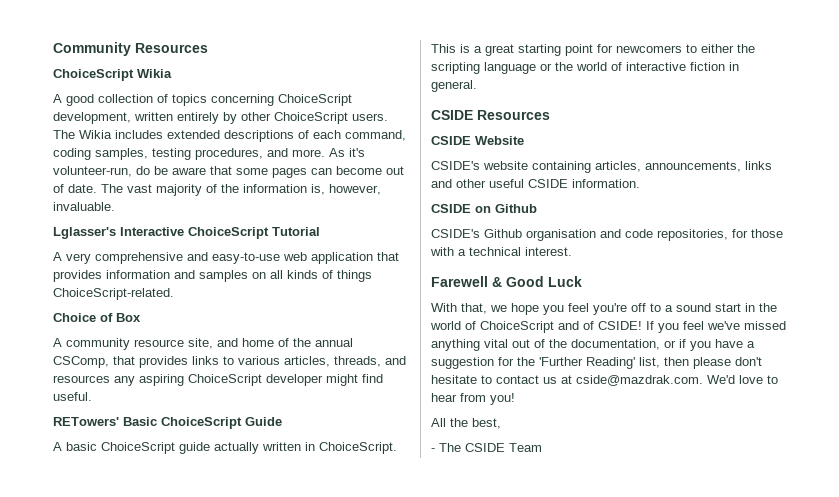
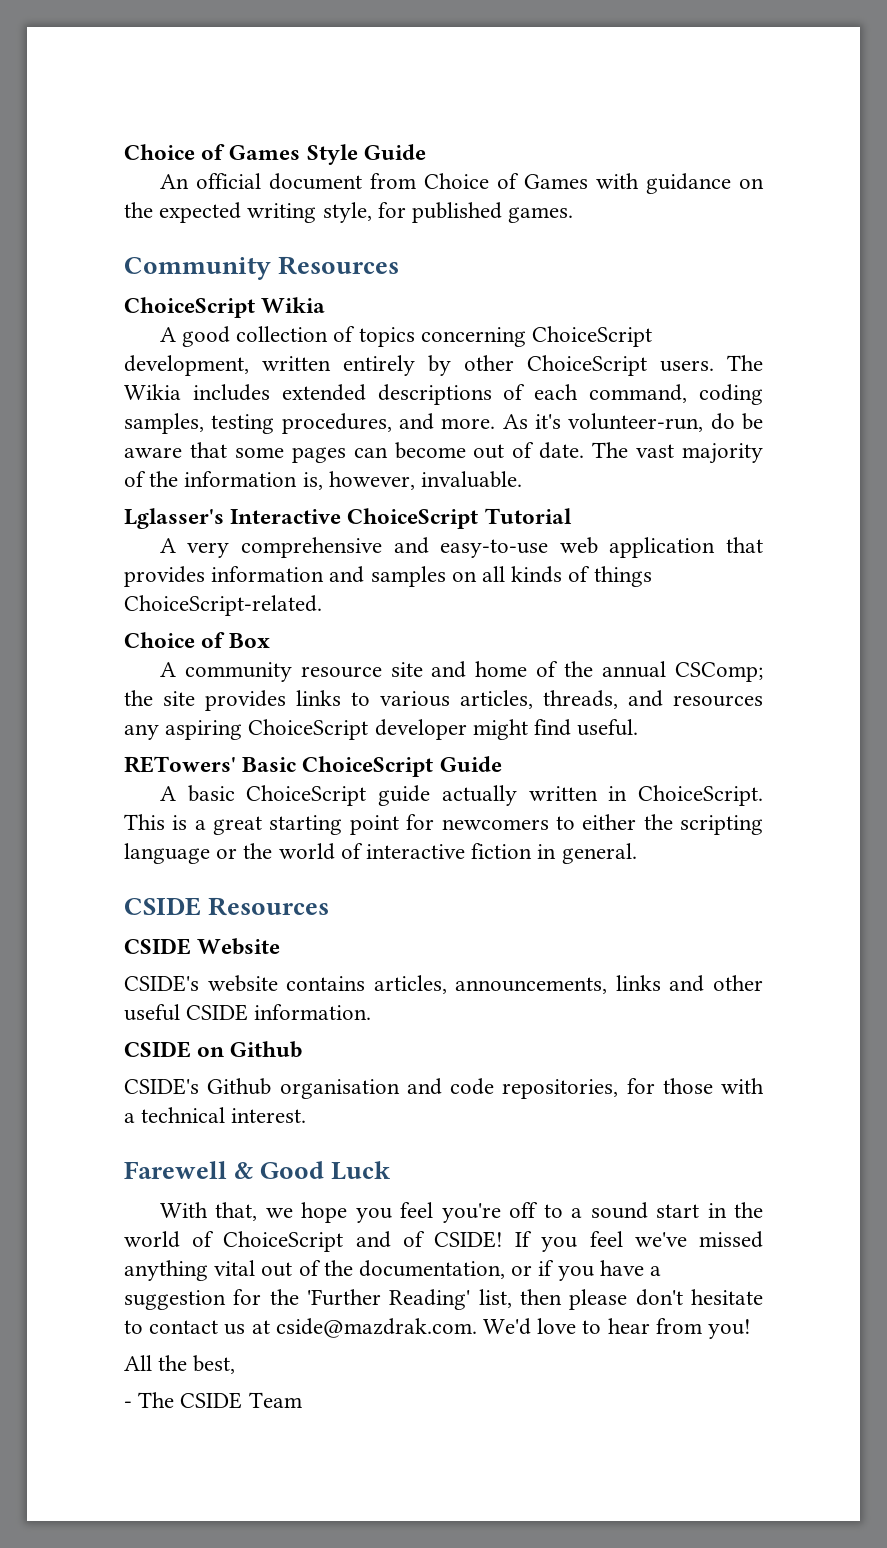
(53, 49) none -> [124,144,426,165] [159,173,764,194] [124,202,574,223] Choice of Games Style Guide // An official document from Choice of Games with guidance on the expected writing style, for published games. //
[188,338,213,349] site, -> [390,662,423,677] site
[53,356,135,368] CSComp, that -> [674,662,763,682] [124,690,195,706] CSComp; the site
[532,161,591,173] containing -> [286,976,366,991] contains

